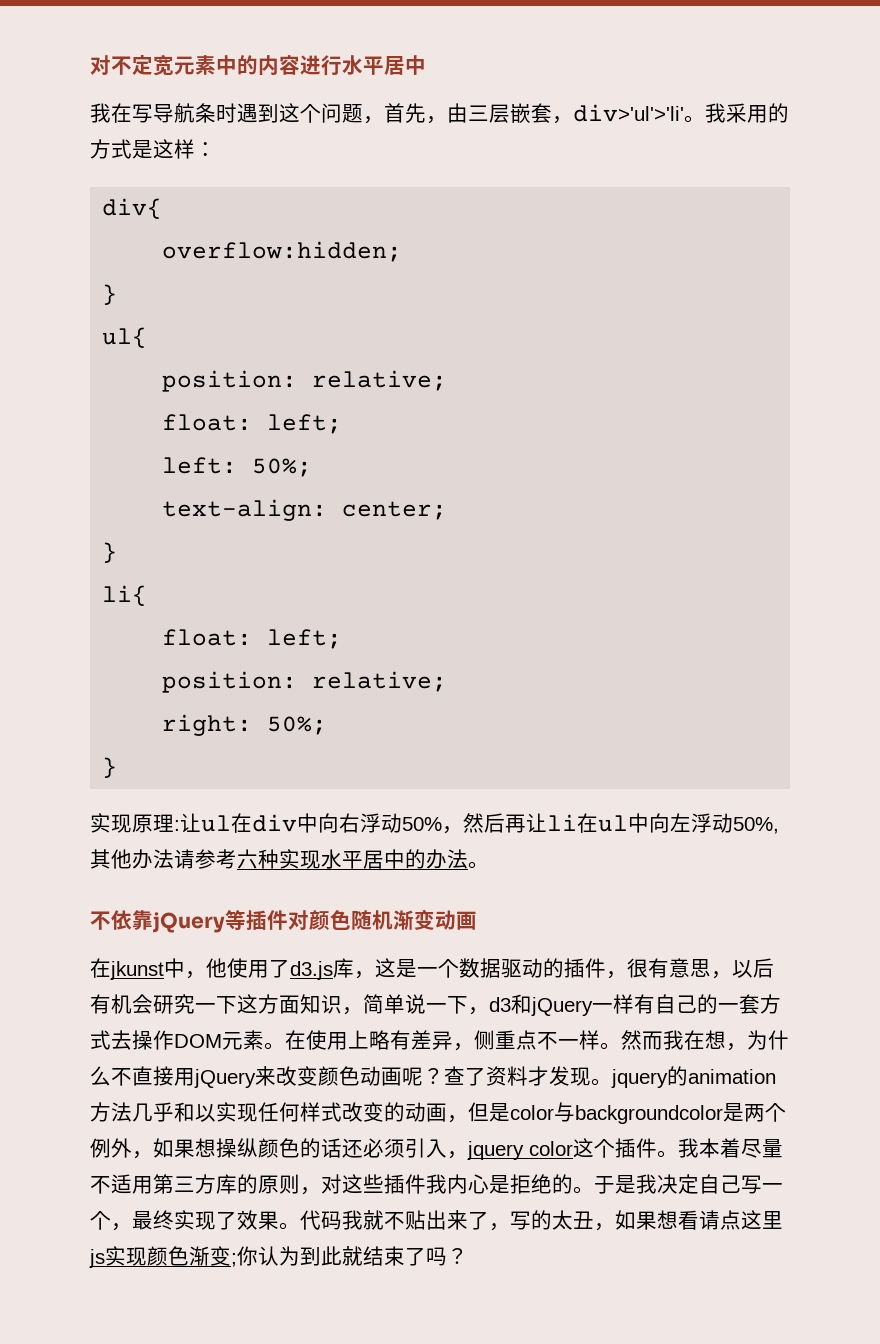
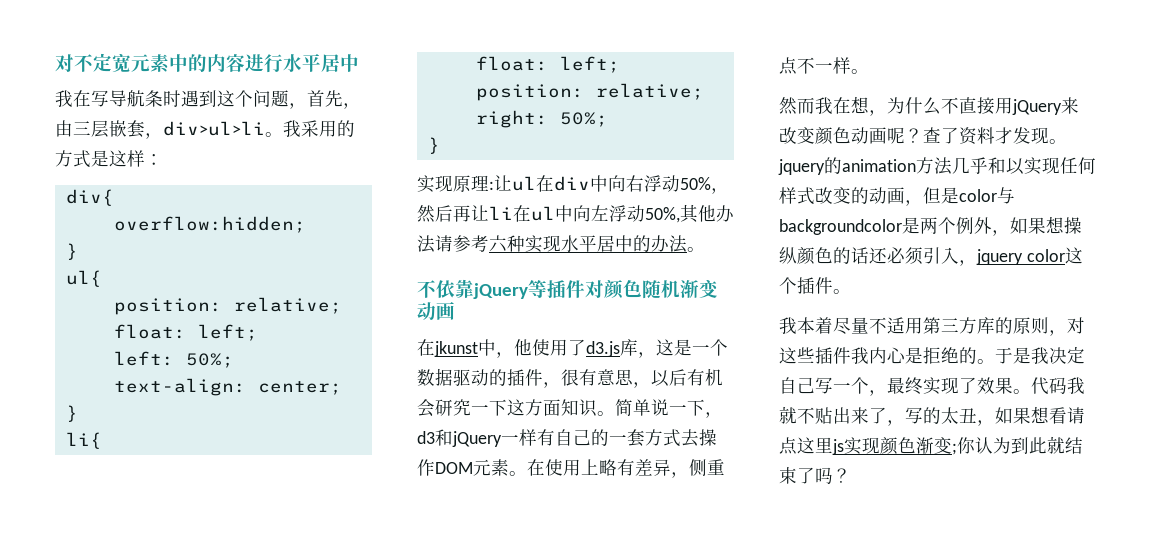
[573,104,684,122] div>'ul'>'li' -> [163,121,265,136] div>ul>li
[342,1007,363,1015] ， -> [597,411,615,416] 。
(621, 1046) none -> (869, 71) //
(678, 1154) none -> (851, 291) //

